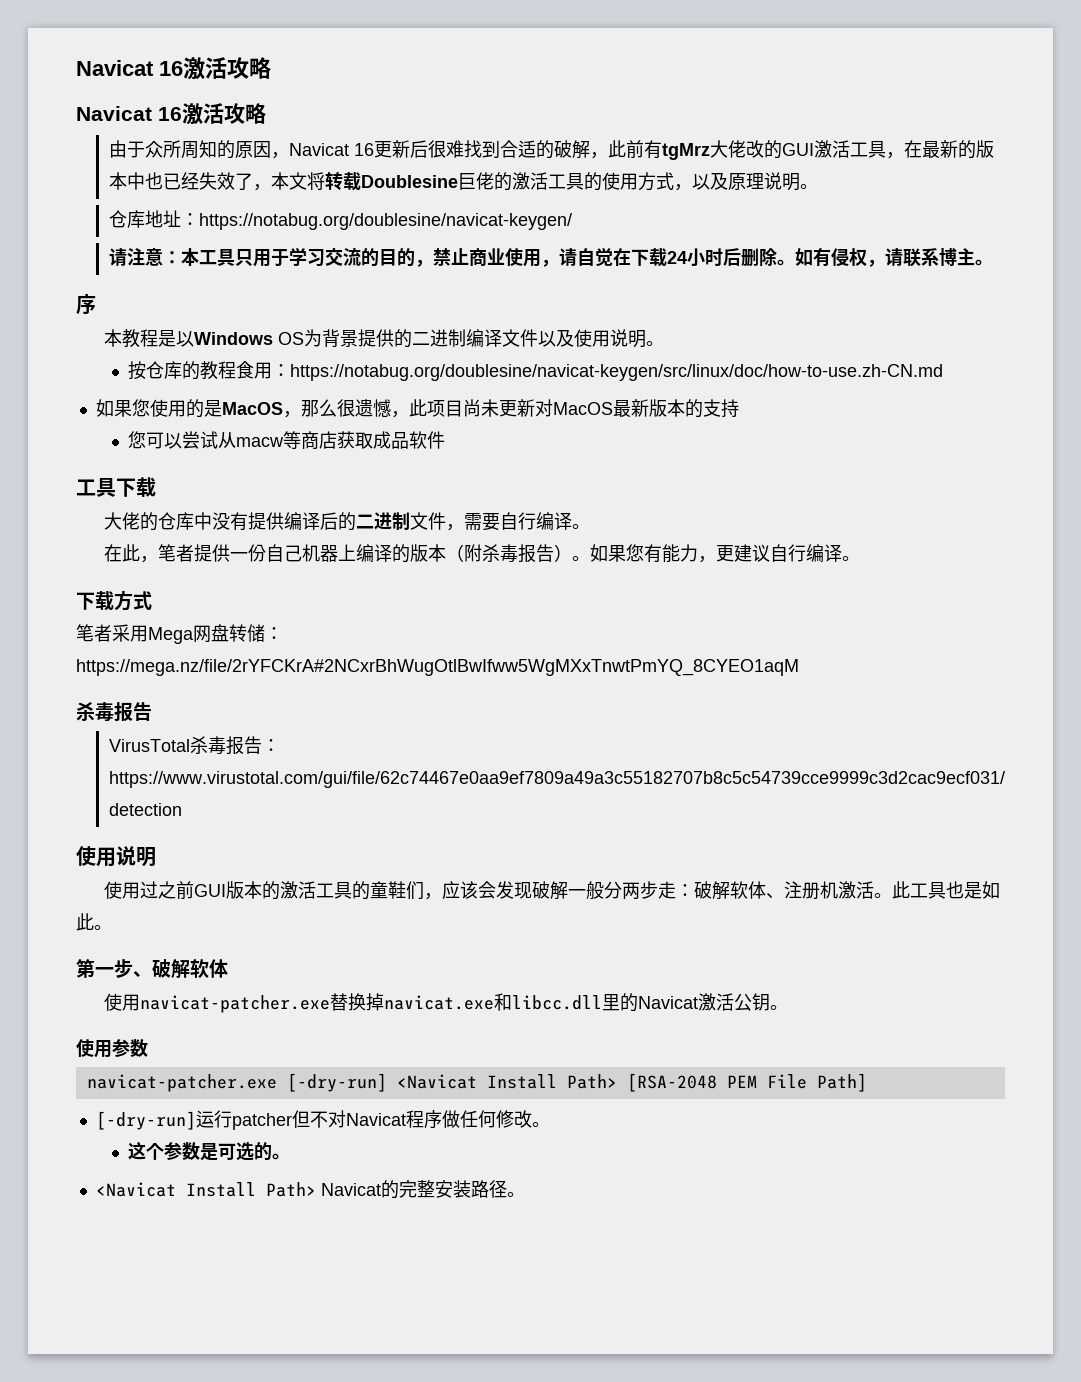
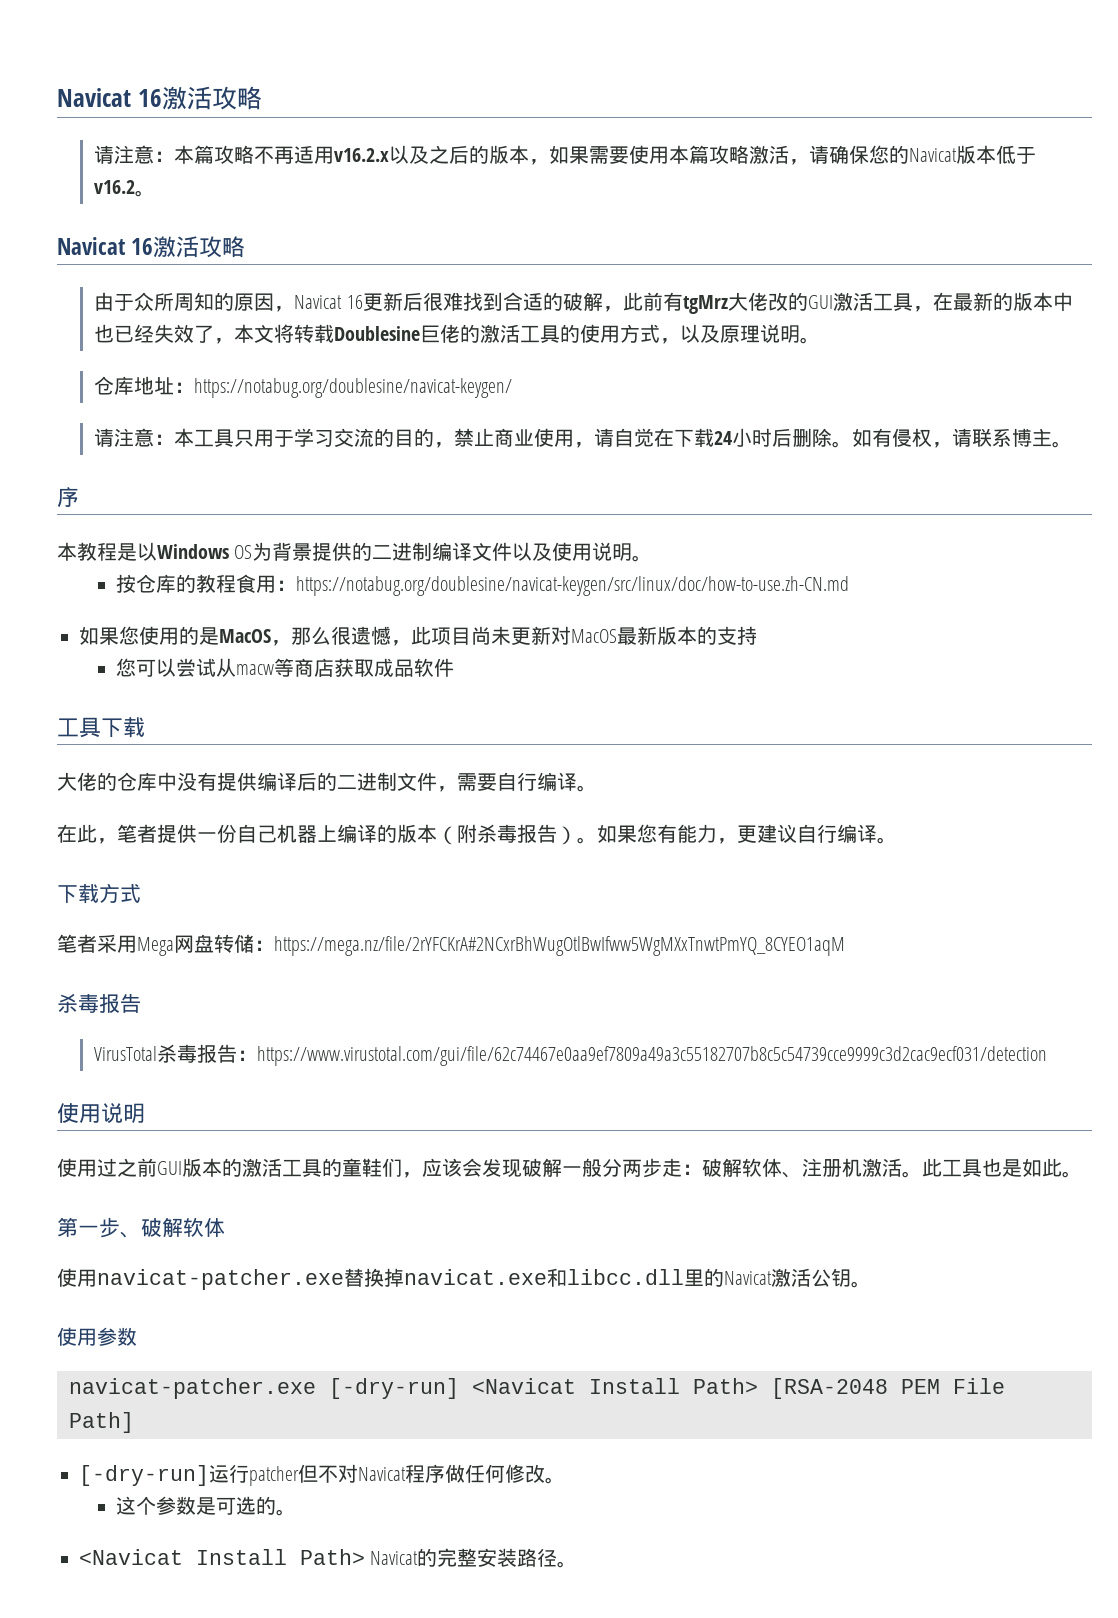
[76,57,271,80] Navicat 16激活攻略 -> [57,86,262,110] [94,145,1037,165] [94,180,156,197] Navicat 16激活攻略 // 请注意：本篇攻略不再适用v16.2.x以及之后的版本，如果需要使用本篇攻略激活，请确保您的Navicat版本低于v16.2。

